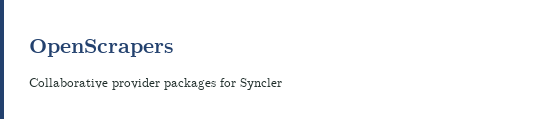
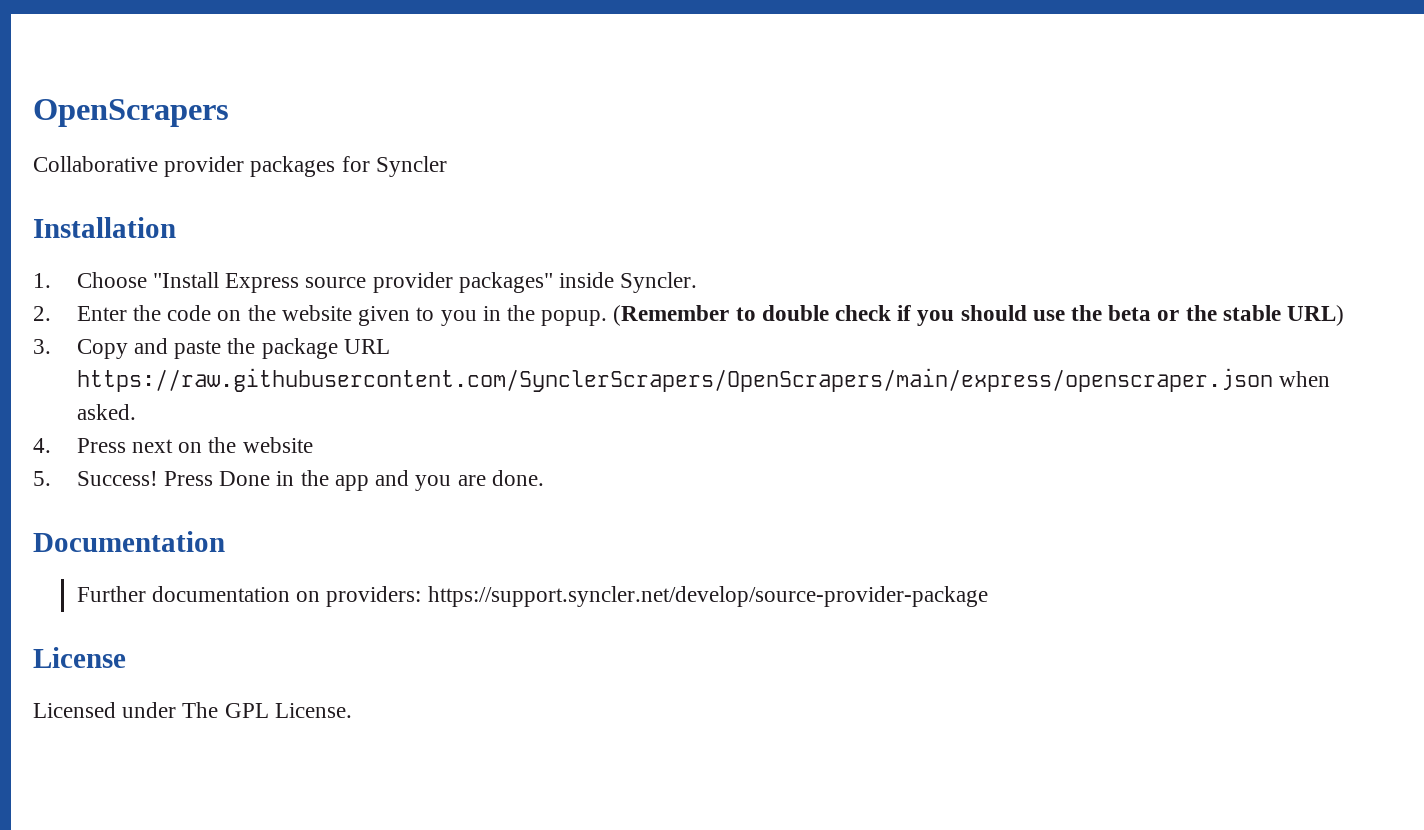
(282, 84) none -> [33,217,176,238] [33,272,698,293] [33,305,1345,326] [33,338,390,359] [76,368,1331,392] [76,404,136,420] [33,437,313,453] [33,470,544,491] [33,531,225,552] [76,586,988,607] [33,647,126,668] [33,702,352,718] // Installation // 1. Choose "Install Express source provider packages" inside Syncler. // 2. Enter the code on the website given to you in the popup. (Remember to double check if you should use the beta or the stable URL) // 3. Copy and paste the package URL https://raw.githubusercontent.com/SynclerScrapers/OpenScrapers/main/express/openscraper.json when asked. // 4. Press next on the website // 5. Success! Press Done in the app and you are done. // Documentation // Further documentation on providers: https://support.syncler.net/develop/source-provider-package // License // Licensed under The GPL License.

